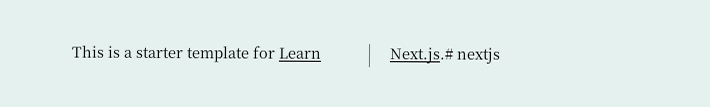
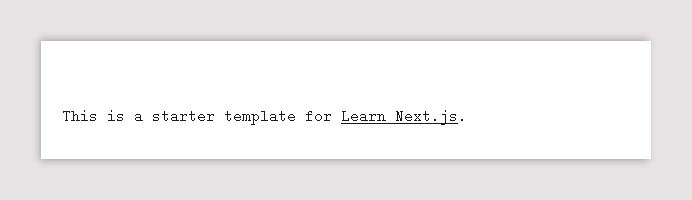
[389,47,501,64] Next.js.# nextjs -> [395,109,467,125] Next.js.

